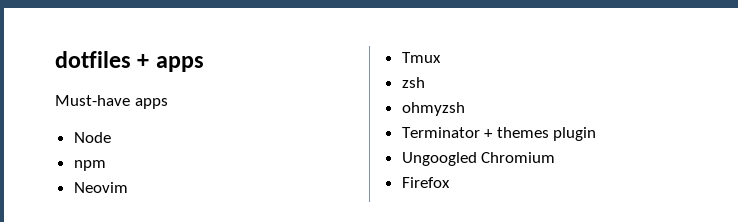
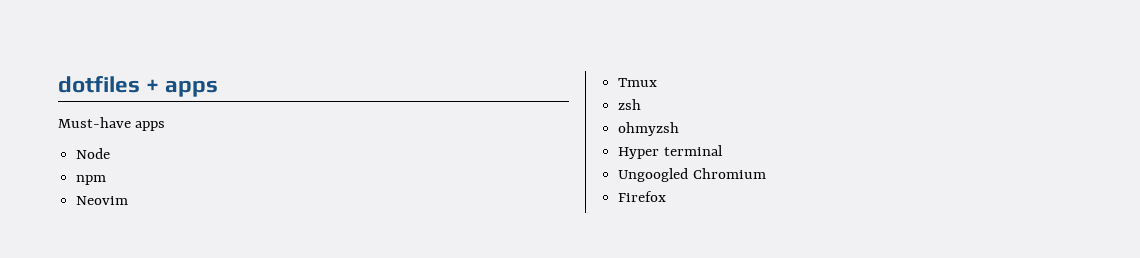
[401,127,597,141] Terminator + themes plugin -> [618,145,723,159] Hyper terminal

